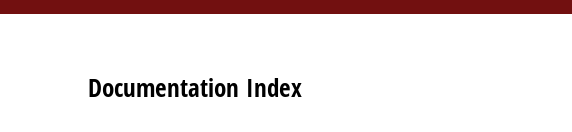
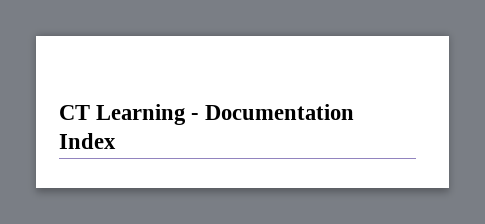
(88, 87) none -> [59,104,200,125] CT Learning -

